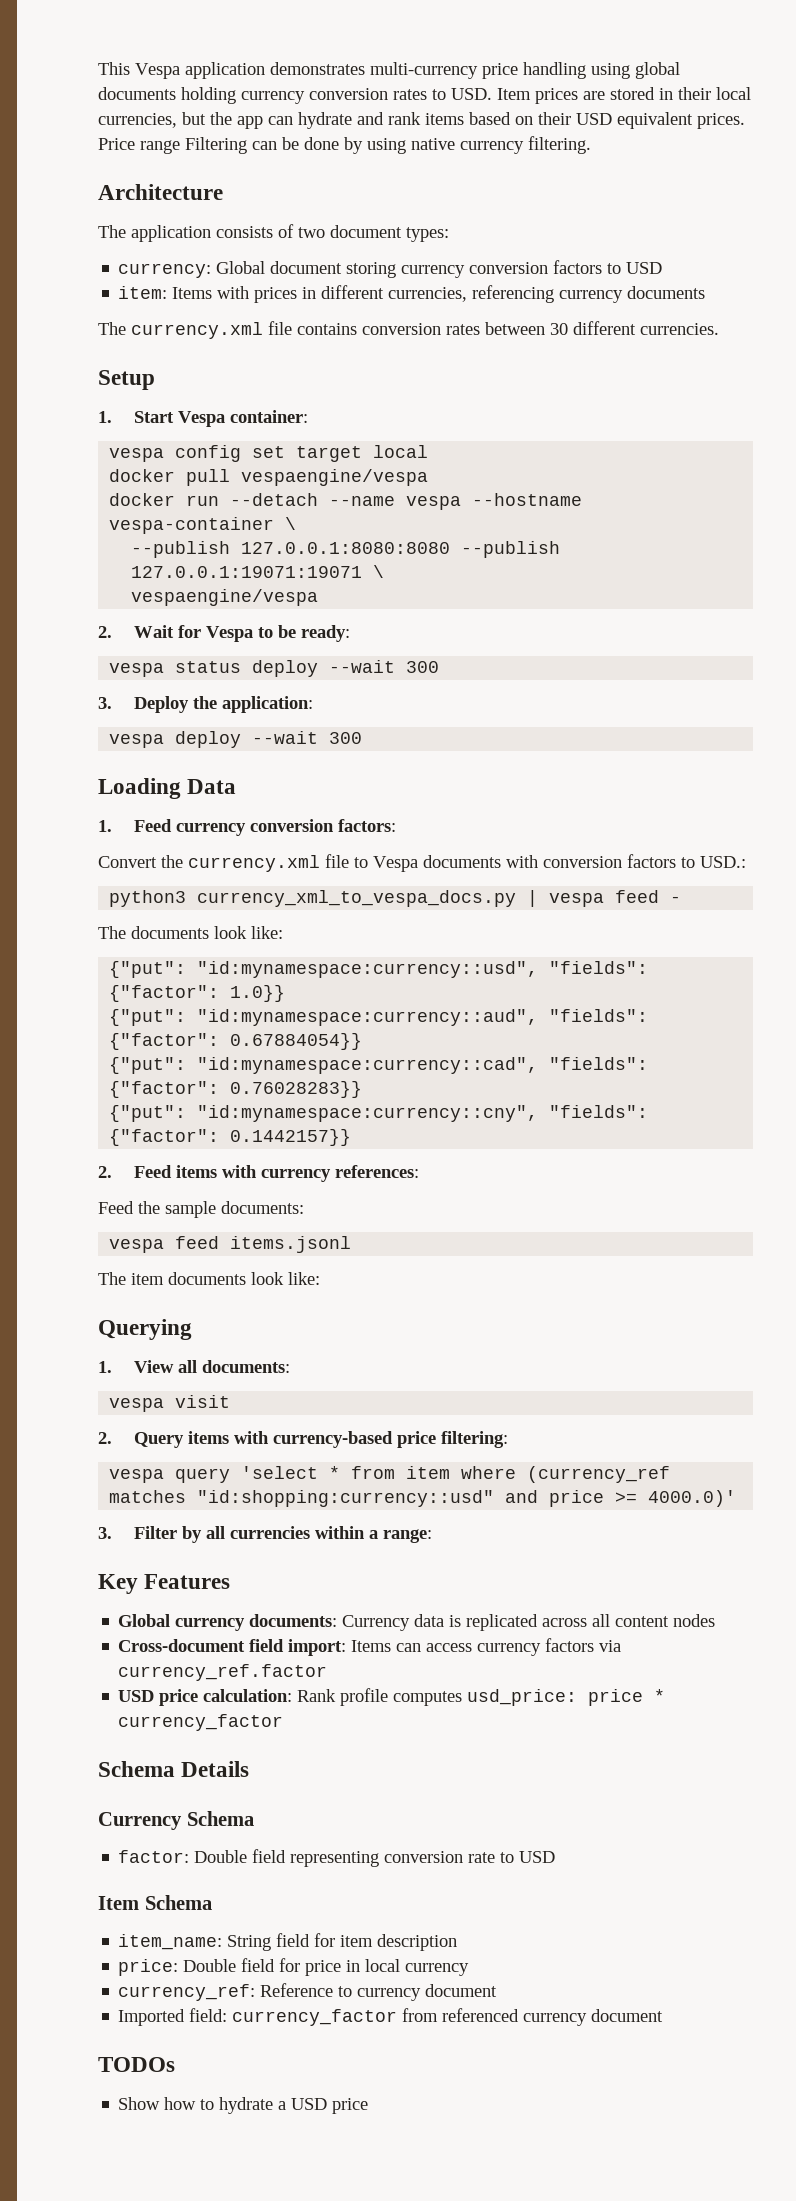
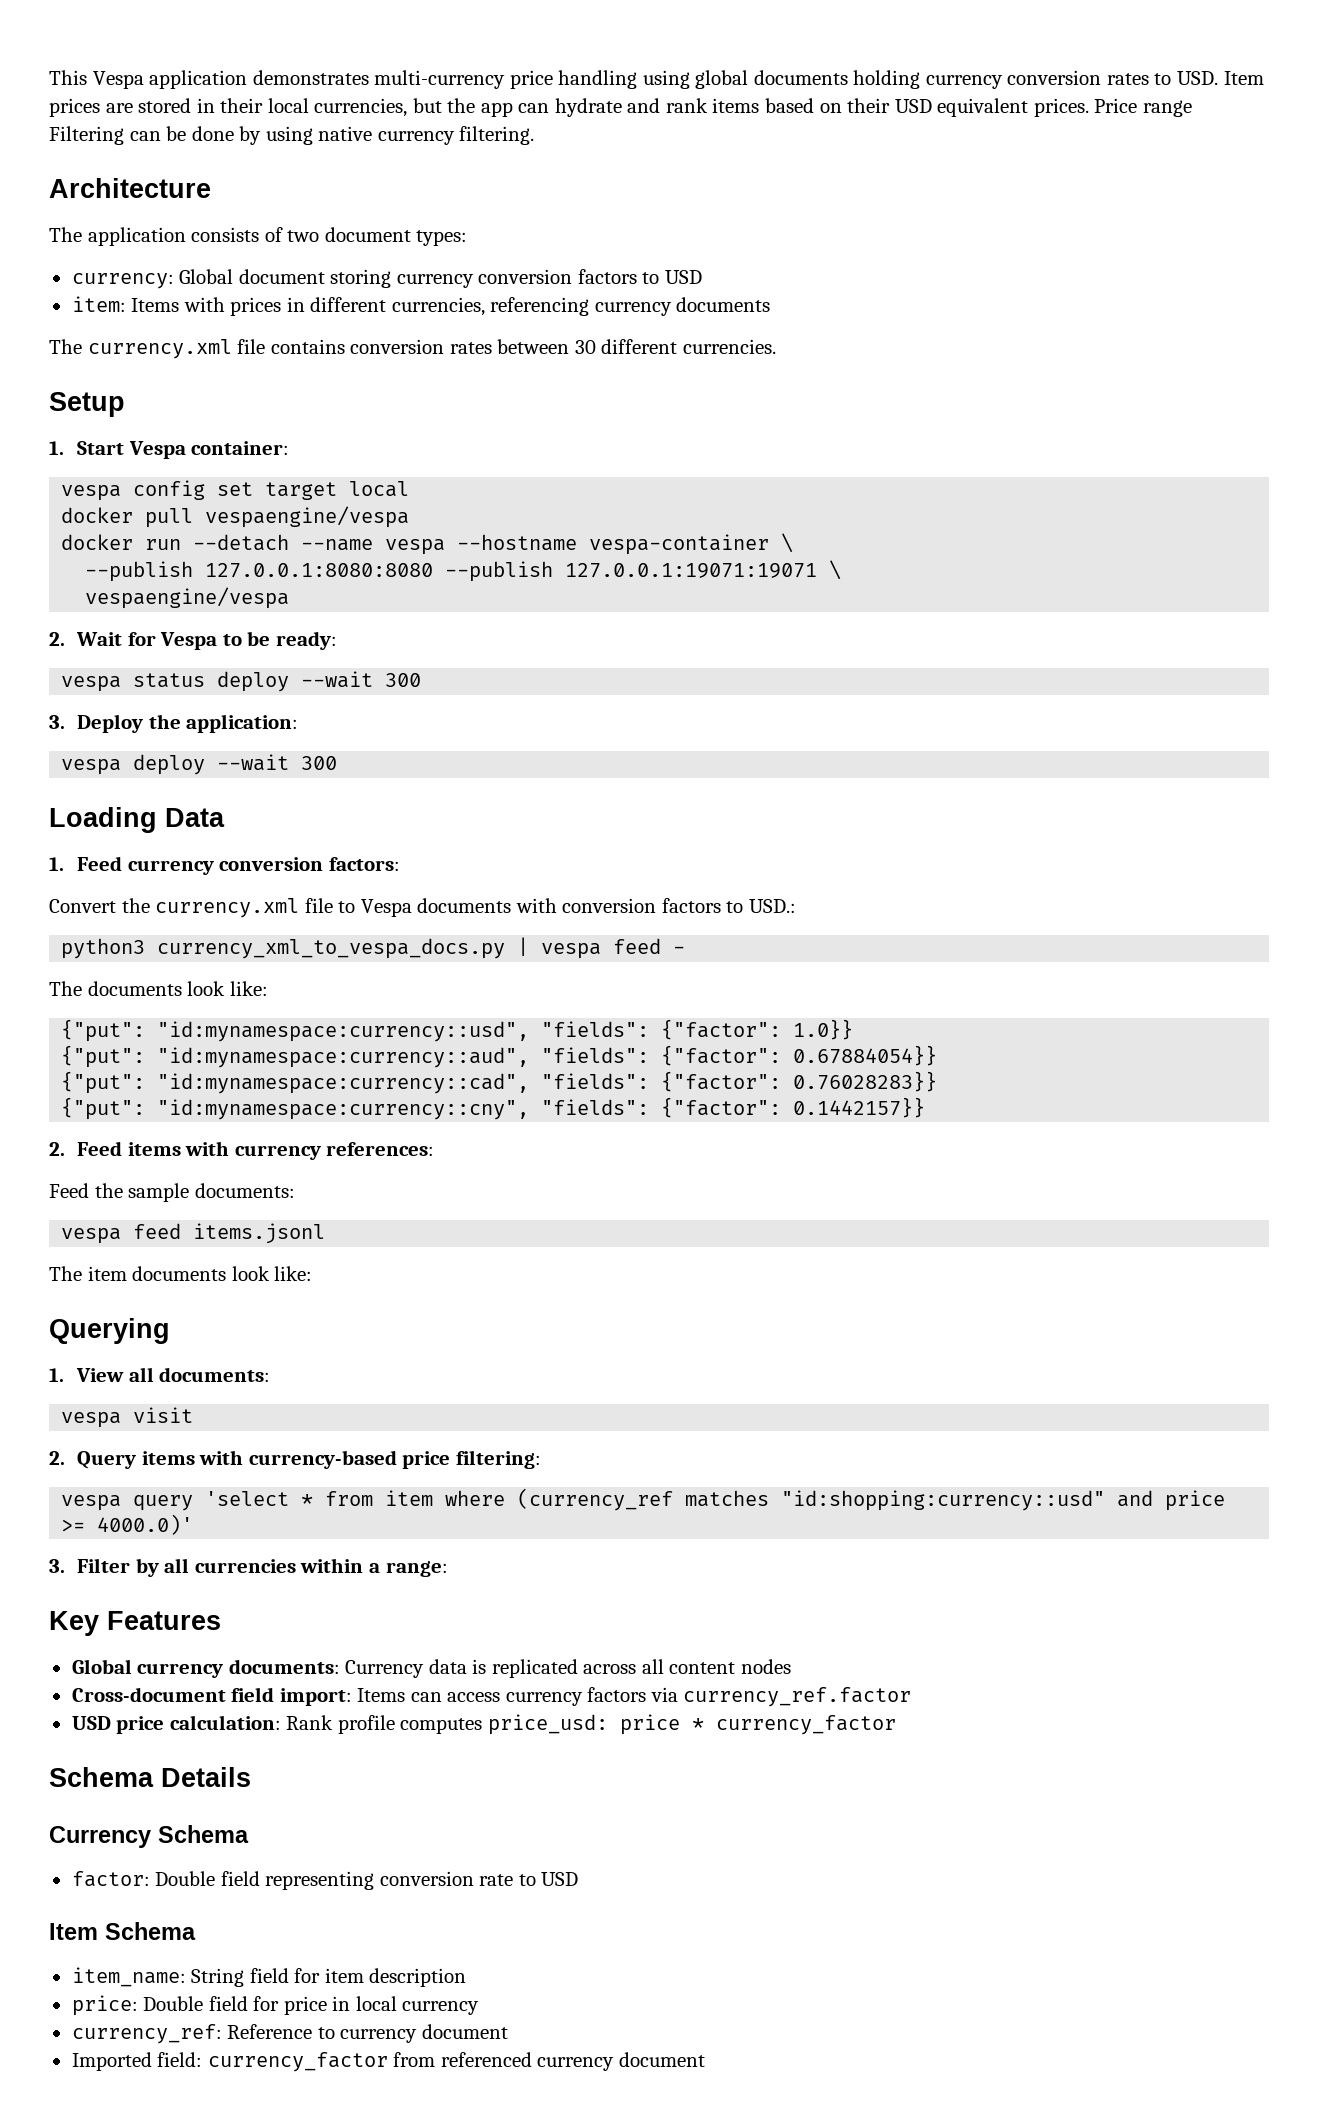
[467,1689,578,1706] usd_price: -> [487,1714,608,1735] price_usd:
[98,2057,175,2072] [118,2097,369,2114] // TODOs // Show how to hydrate a USD price -> (705, 2059) none

